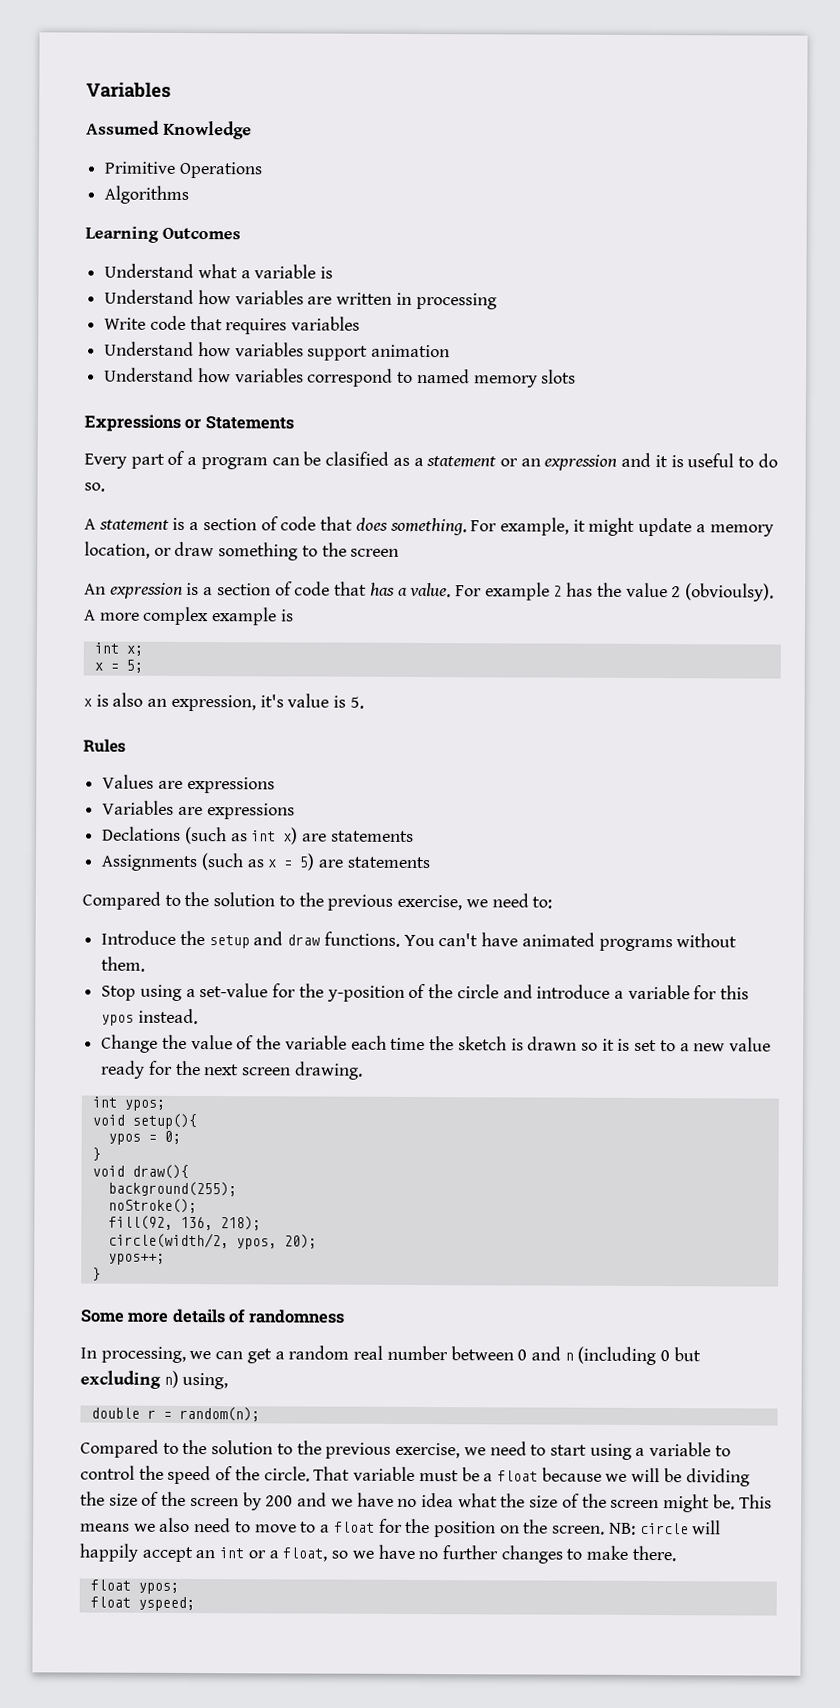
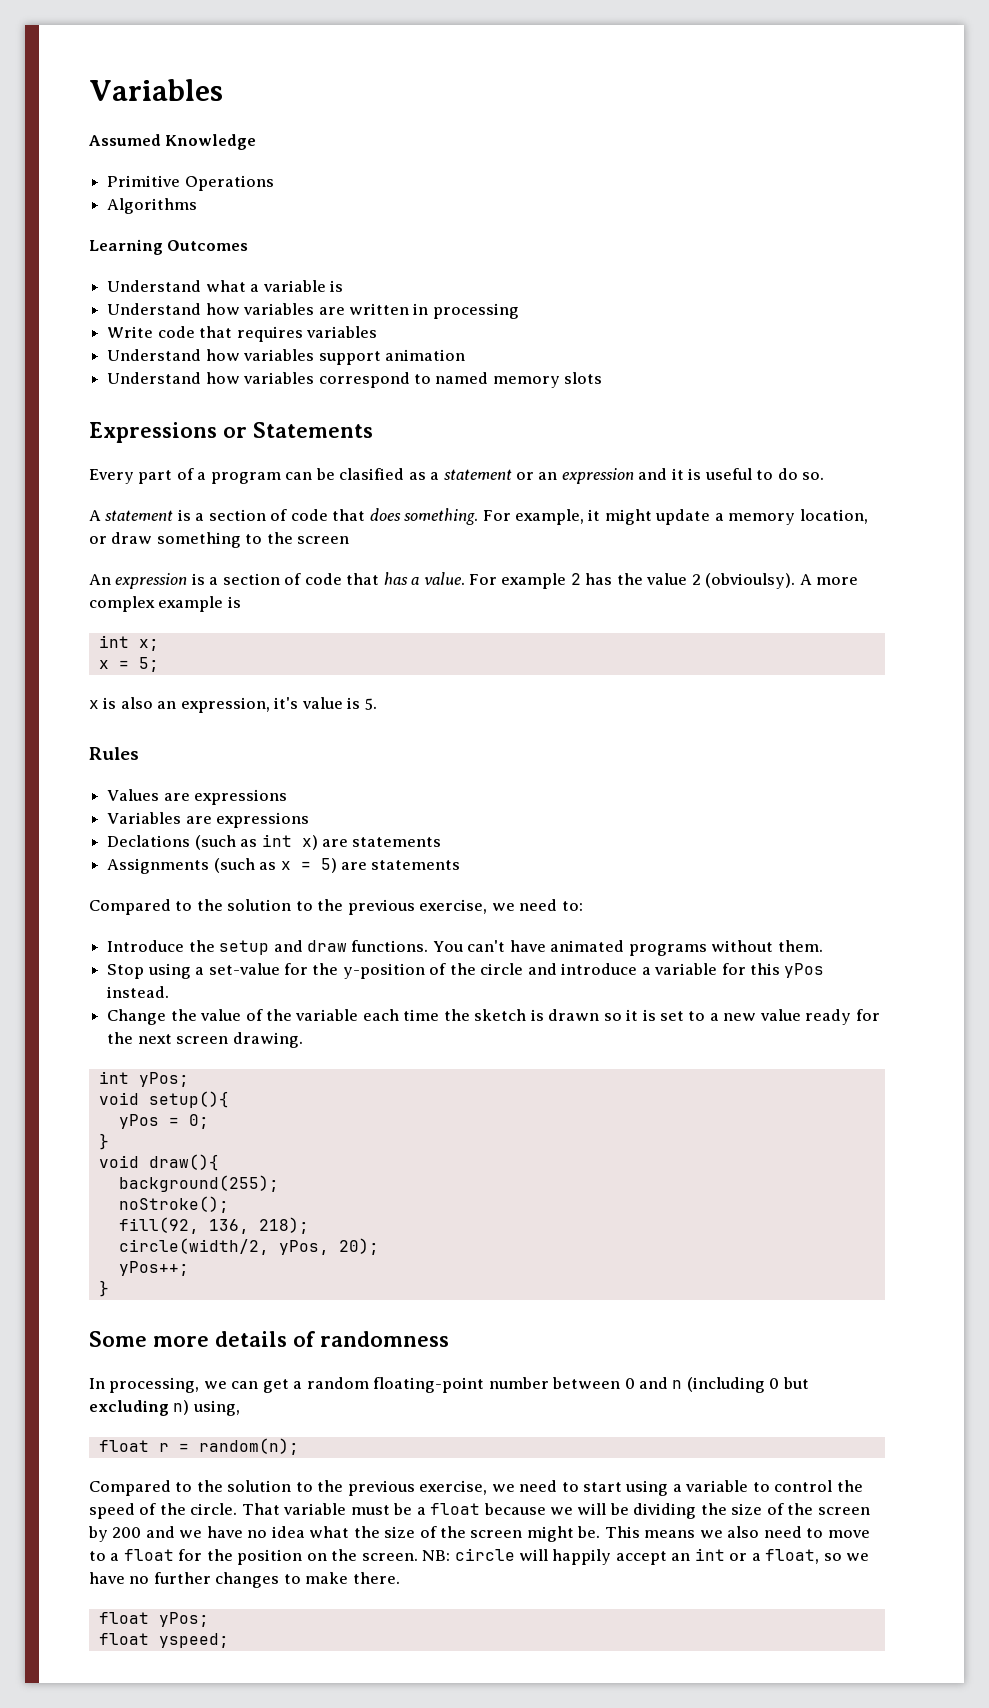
[101,1014,135,1026] ypos -> [784,963,825,978] yPos
[123,1099,165,1111] ypos; -> [138,1072,189,1087] yPos;
[107,1133,141,1145] ypos -> [118,1114,159,1129] yPos
[235,1238,277,1250] ypos, -> [278,1240,329,1255] yPos,
[107,1253,165,1265] ypos++; -> [118,1261,189,1276] yPos++;
[353,1345,384,1360] real -> [373,1377,485,1393] floating-point
[90,1407,140,1419] double -> [98,1440,149,1452] float
[137,1582,179,1594] ypos; -> [158,1612,209,1627] yPos;

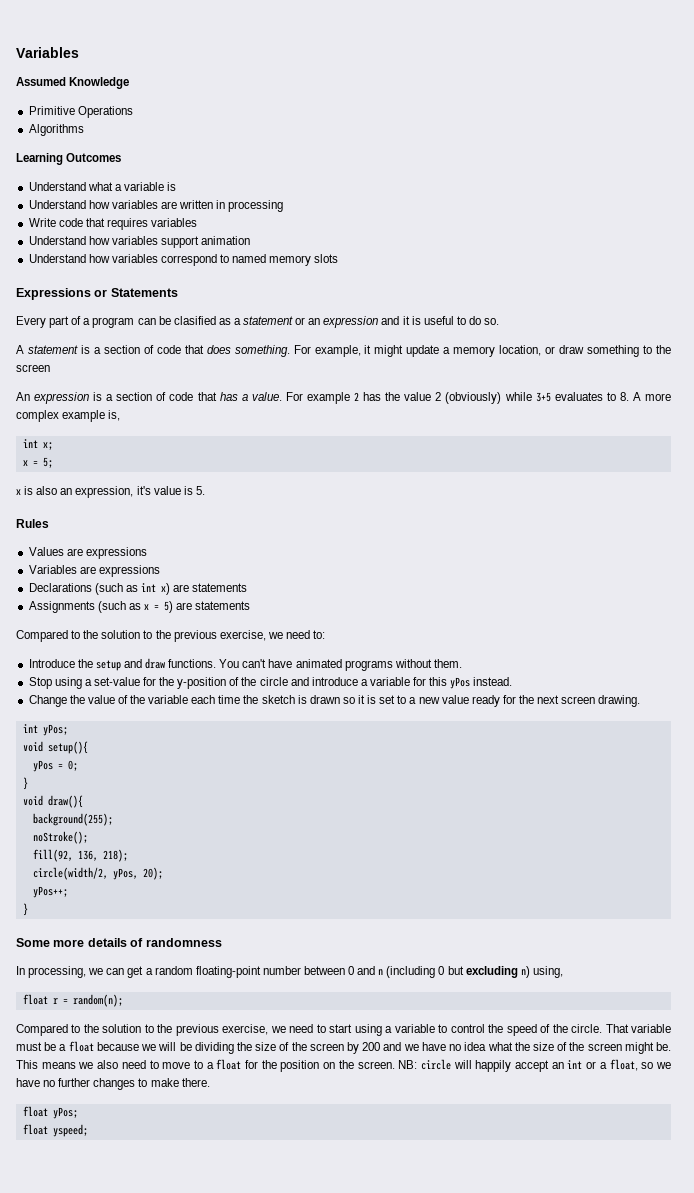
[705,573,796,589] (obvioulsy). -> [445,392,629,404] (obviously) while 3+5 evaluates to 8.
[227,596,241,608] is -> [108,410,121,421] is,
[107,835,191,847] Declations -> [28,583,92,592] Declarations

